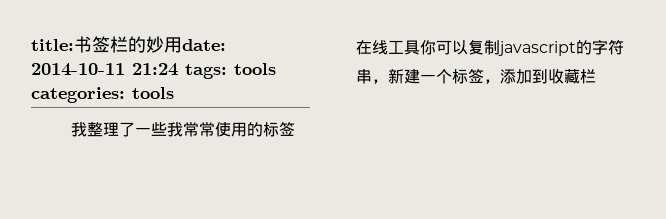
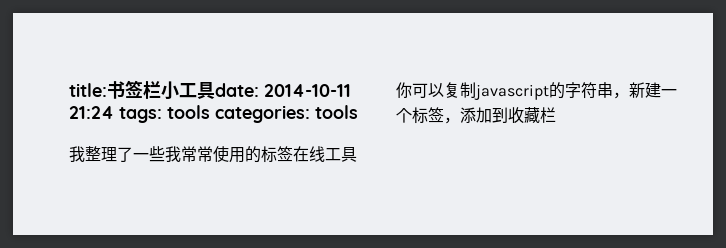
[128,36,182,53] 的妙用 -> [161,81,215,100] 小工具

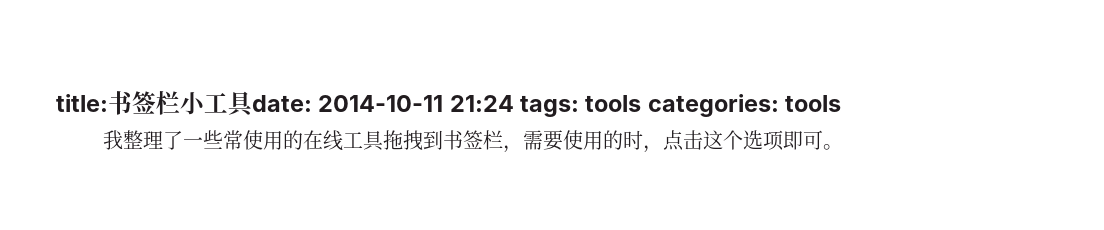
[165,146,197,162] 我常 -> (224, 139) none
[261,146,293,163] 标签 -> (304, 140) none
[396,82,677,100] [396,107,556,124] 你可以复制javascript的字符串，新建一个标签，添加到收藏栏 -> [383,130,844,153] 拖拽到书签栏，需要使用的时，点击这个选项即可。

